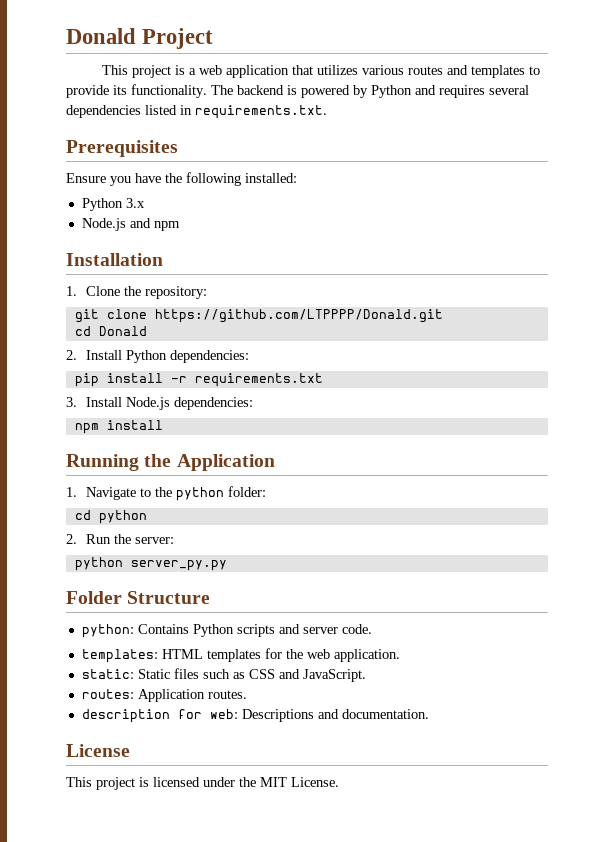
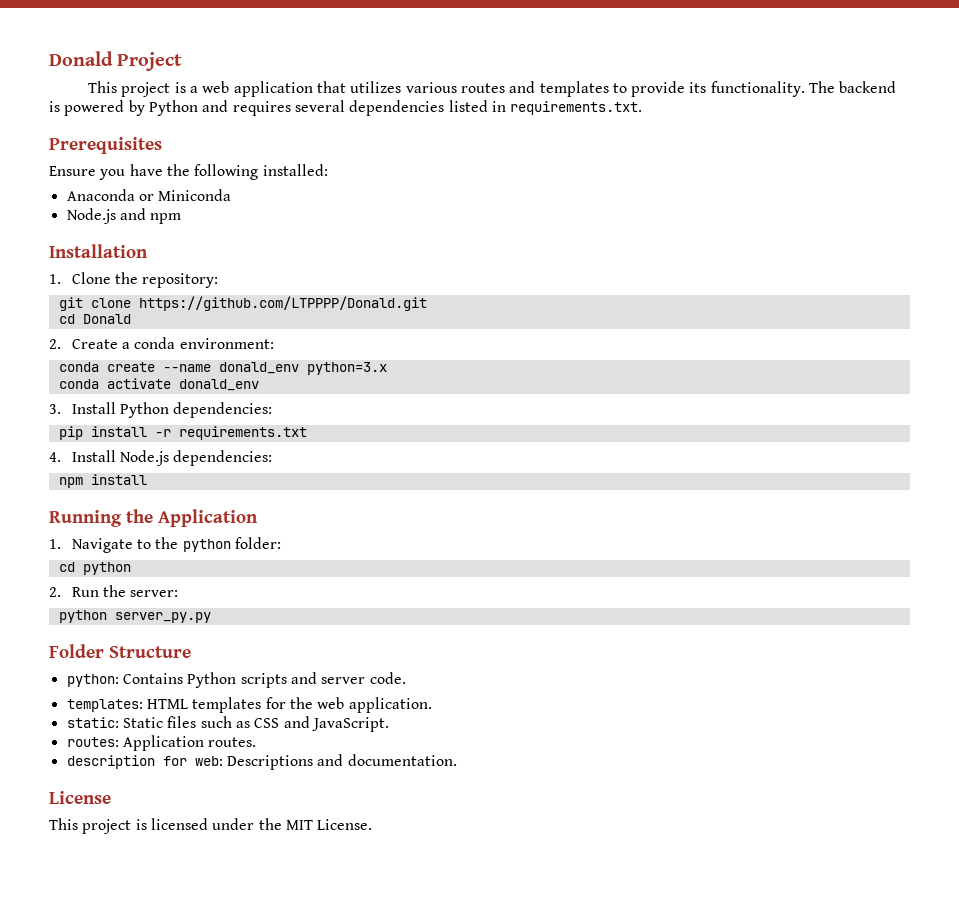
[81,198,145,211] Python 3.x -> [66,189,232,201] Anaconda or Miniconda
(77, 355) none -> [71,337,274,349] [58,362,387,375] [58,378,259,391] [49,404,61,414] Create a conda environment: // conda create --name donald_env python=3.x // conda activate donald_env // 3.
[66,397,77,407] 3. -> [49,452,61,462] 4.

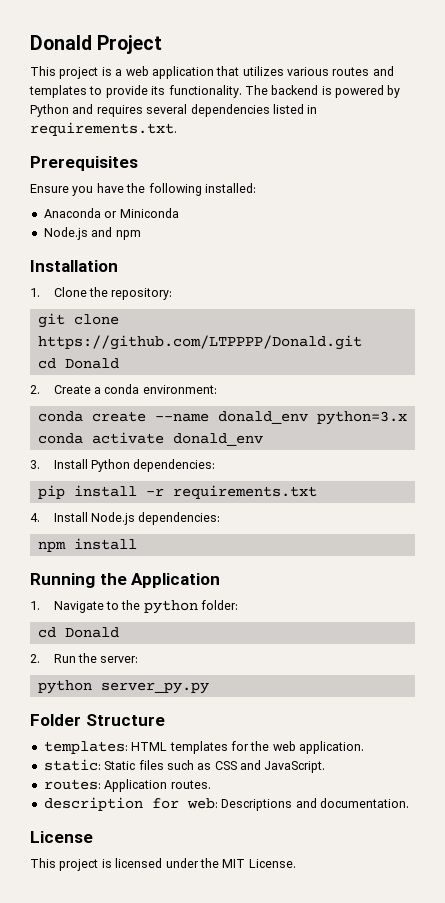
[82,562,131,575] python -> [64,627,119,638] Donald
[66,672,406,688] // python: Contains Python scripts and server code. -> (165, 720) none

